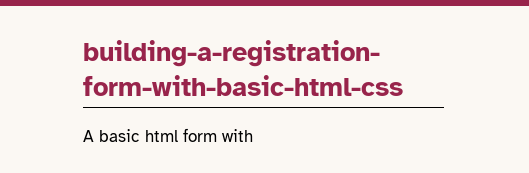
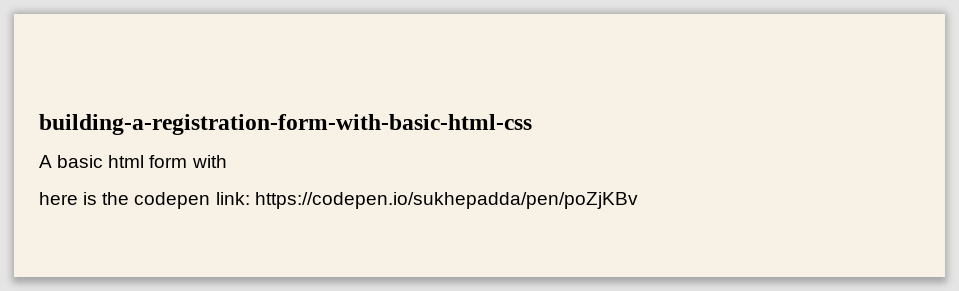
(253, 135) none -> [39,192,638,209] // here is the codepen link: https://codepen.io/sukhepadda/pen/poZjKBv

